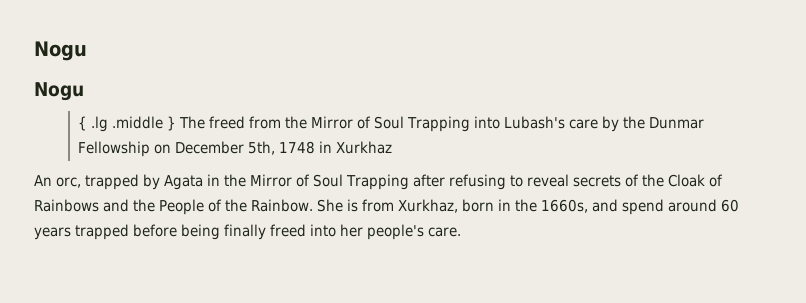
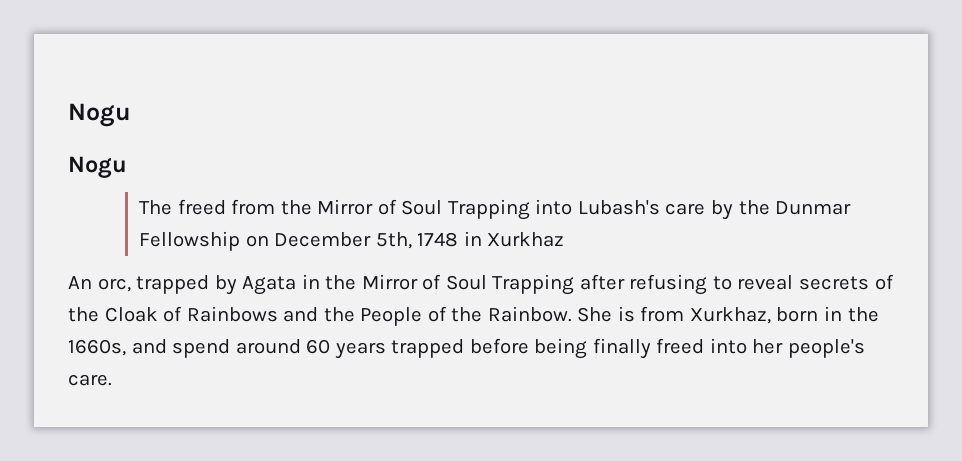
[78,116,177,132] { .lg .middle } -> (127, 167) none

